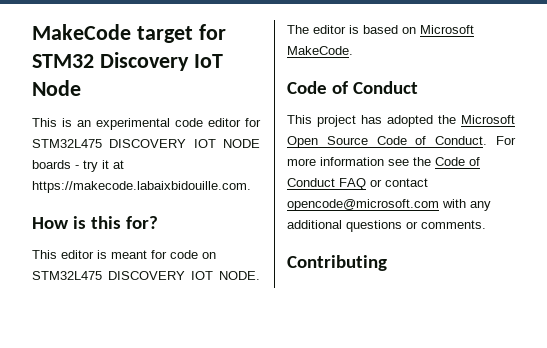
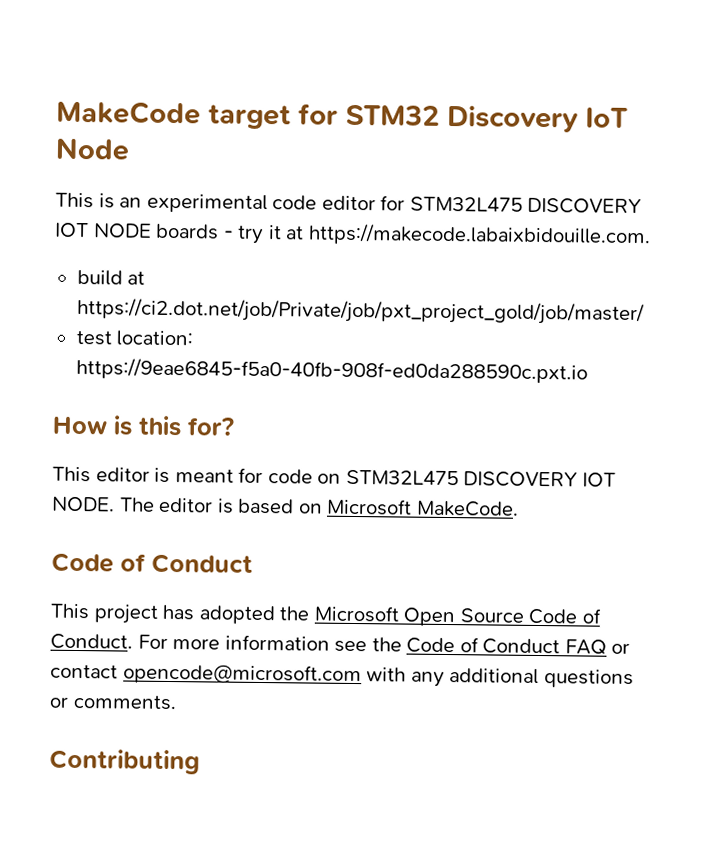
(251, 187) none -> [76,269,146,286] [76,297,645,326] [75,330,194,347] [75,357,588,384] // build at https://ci2.dot.net/job/Private/job/pxt_project_gold/job/master/ // test location: https://9eae6845-f5a0-40fb-908f-ed0da288590c.pxt.io

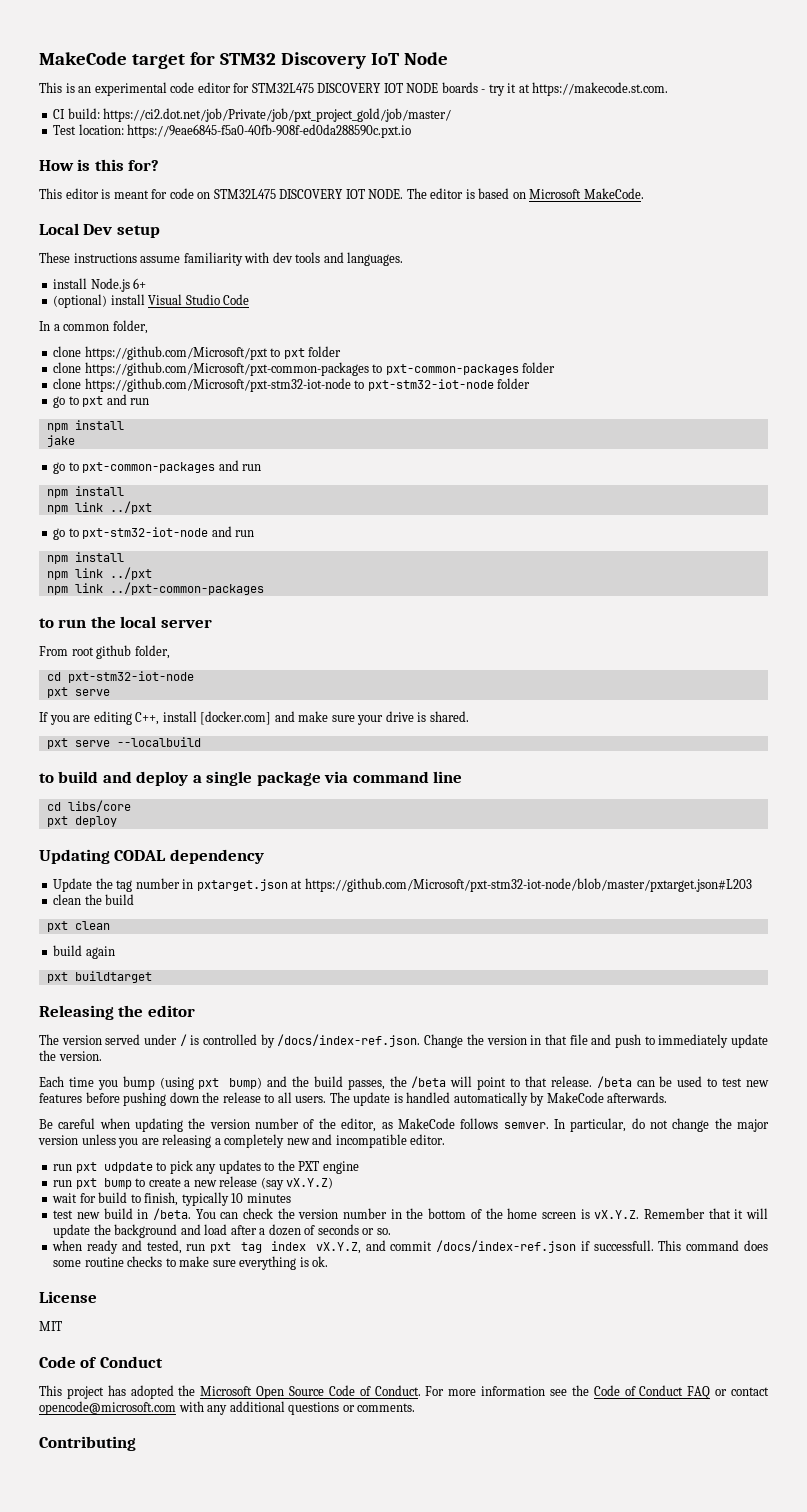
[307,223,651,248] [76,269,146,286] https://makecode.labaixbidouille.com. // build at -> [532,82,669,96] [53,108,100,119] https://makecode.st.com. // CI build:
[75,330,112,346] test -> [53,125,77,135] Test
(519, 508) none -> [39,223,160,238] [39,252,404,266] [53,278,147,292] [53,294,250,308] [39,320,148,334] [53,346,342,360] [53,362,556,376] [53,378,531,392] [53,394,150,408] [46,420,124,432] [46,435,75,447] [53,460,262,474] [46,486,124,498] [46,501,152,514] [53,526,255,540] [46,552,124,564] [46,567,152,580] [46,582,264,595] [39,616,212,628] [39,645,170,659] [46,671,194,683] [46,687,110,698] [39,711,469,725] [46,737,201,749] [39,771,463,786] [46,800,131,812] [46,816,117,827] [39,849,264,864] [53,878,752,892] [53,894,135,905] [46,921,110,932] [53,945,115,959] [46,971,152,983] [39,1005,195,1020] [39,1034,769,1048] [39,1050,102,1061] [39,1076,770,1090] [39,1092,668,1106] [39,1118,770,1132] [38,1134,446,1148] [53,1160,359,1174] [53,1176,334,1190] [52,1192,291,1206] [53,1208,769,1220] [53,1224,391,1238] [52,1240,768,1254] [53,1256,329,1270] [39,1291,97,1303] [39,1321,62,1331] // Local Dev setup // These instructions assume familiarity with dev tools and languages. // install Node.js 6+ // (optional) install Visual Studio Code // In a common folder, // clone https://github.com/Microsoft/pxt to pxt folder // clone https://github.com/Microsoft/pxt-common-packages to pxt-common-packages folder // clone https://github.com/Microsoft/pxt-stm32-iot-node to pxt-stm32-iot-node folder // go to pxt and run // npm install // jake // go to pxt-common-packages and run // npm install // npm link ../pxt // go to pxt-stm32-iot-node and run // npm install // npm link ../pxt // npm link ../pxt-common-packages // to run the local server // From root github folder, // cd pxt-stm32-iot-node // pxt serve // If you are editing C++, install [docker.com] and make sure your drive is shared. // pxt serve --localbuild // to build and deploy a single package via command line // cd libs/core // pxt deploy // Updating CODAL dependency // Update the tag number in pxtarget.json at https://github.com/Microsoft/pxt-stm32-iot-node/blob/master/pxtarget.json#L203 // clean the build // pxt clean // build again // pxt buildtarget // Releasing the editor // The version served under / is controlled by /docs/index-ref.json. Change the version in that file and push to immediately update the version. // Each time you bump (using pxt bump) and the build passes, the /beta will point to that release. /beta can be used to test new features before pushing down the release to all users. The update is handled automatically by MakeCode afterwards. // Be careful when updating the version number of the editor, as MakeCode follows semver. In particular, do not change the major version unless you are releasing a completely new and incompatible editor. // run pxt udpdate to pick any updates to the PXT engine // run pxt bump to create a new release (say vX.Y.Z) // wait for build to finish, typically 10 minutes // test new build in /beta. You can check the version number in the bottom of the home screen is vX.Y.Z. Remember that it will update the background and load after a dozen of seconds or so. // when ready and tested, run pxt tag index vX.Y.Z, and commit /docs/index-ref.json if successfull. This command does some routine checks to make sure everything is ok. // License // MIT

